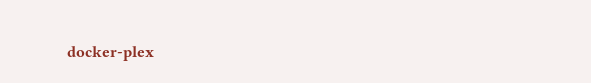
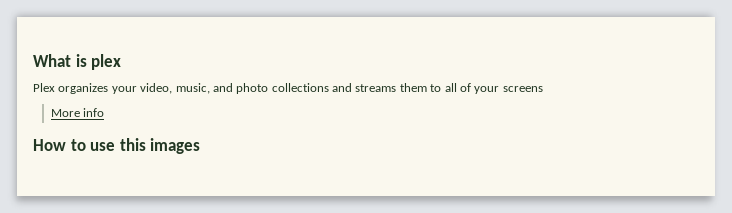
[67,46,154,61] docker-plex -> [33,54,122,70] [33,83,543,94] [50,108,105,117] [33,138,201,154] What is plex // Plex organizes your video, music, and photo collections and streams them to all of your screens // More info // How to use this images

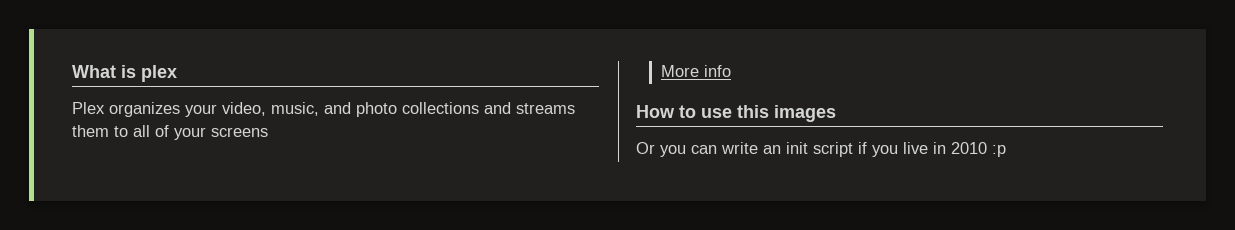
(201, 146) none -> [636,142,1006,157] // Or you can write an init script if you live in 2010 :p

